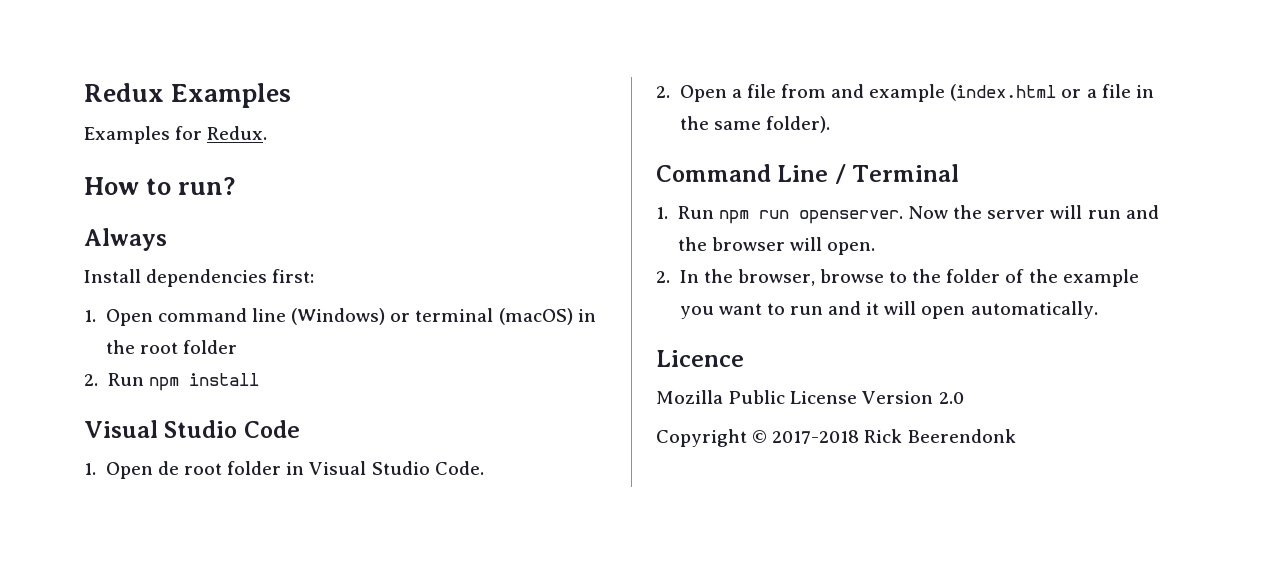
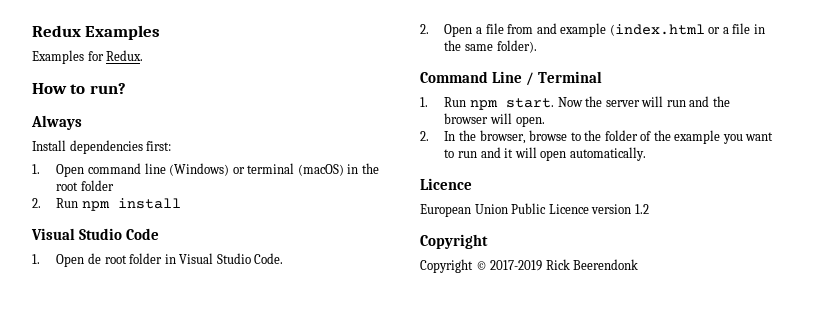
[758,210,903,224] run openserver. -> [505,98,554,108] start.
[656,390,964,404] Mozilla Public License Version 2.0 -> [420,203,649,217] [420,234,488,249] European Union Public Licence version 1.2 // Copyright
[772,430,860,444] 2017-2018 -> [490,260,543,271] 2017-2019

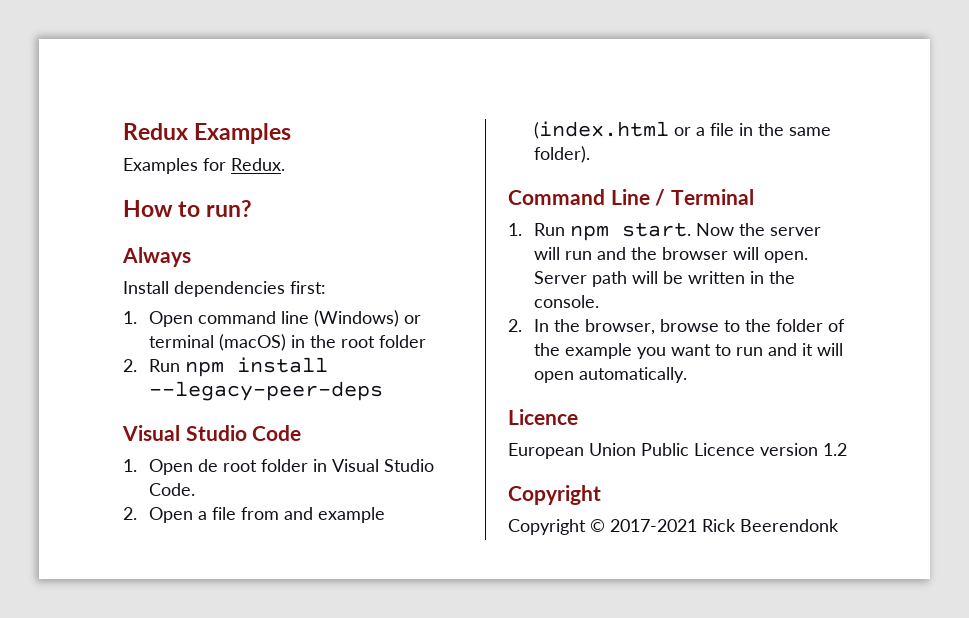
(181, 203) none -> [149,381,384,401] --legacy-peer-deps
(545, 121) none -> [534,271,796,287] [534,295,600,308] Server path will be written in the console.
[490,260,543,271] 2017-2019 -> [610,519,697,532] 2017-2021

